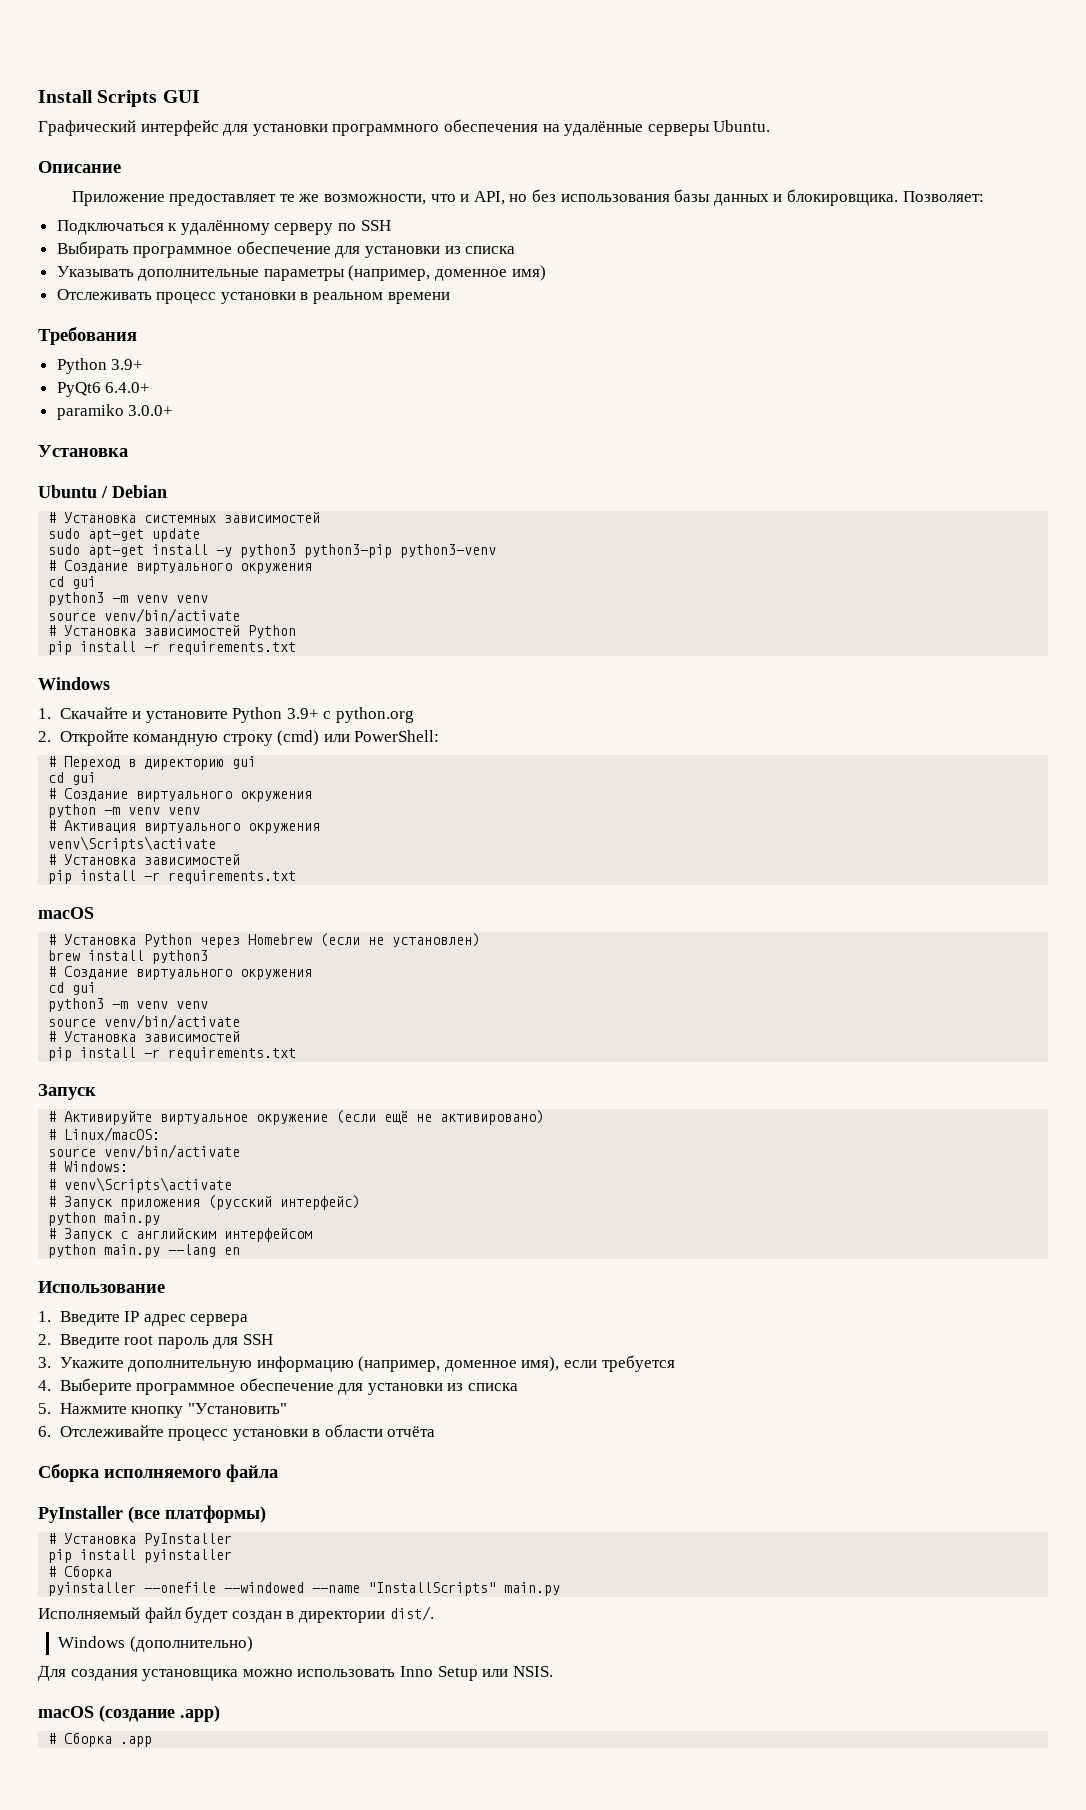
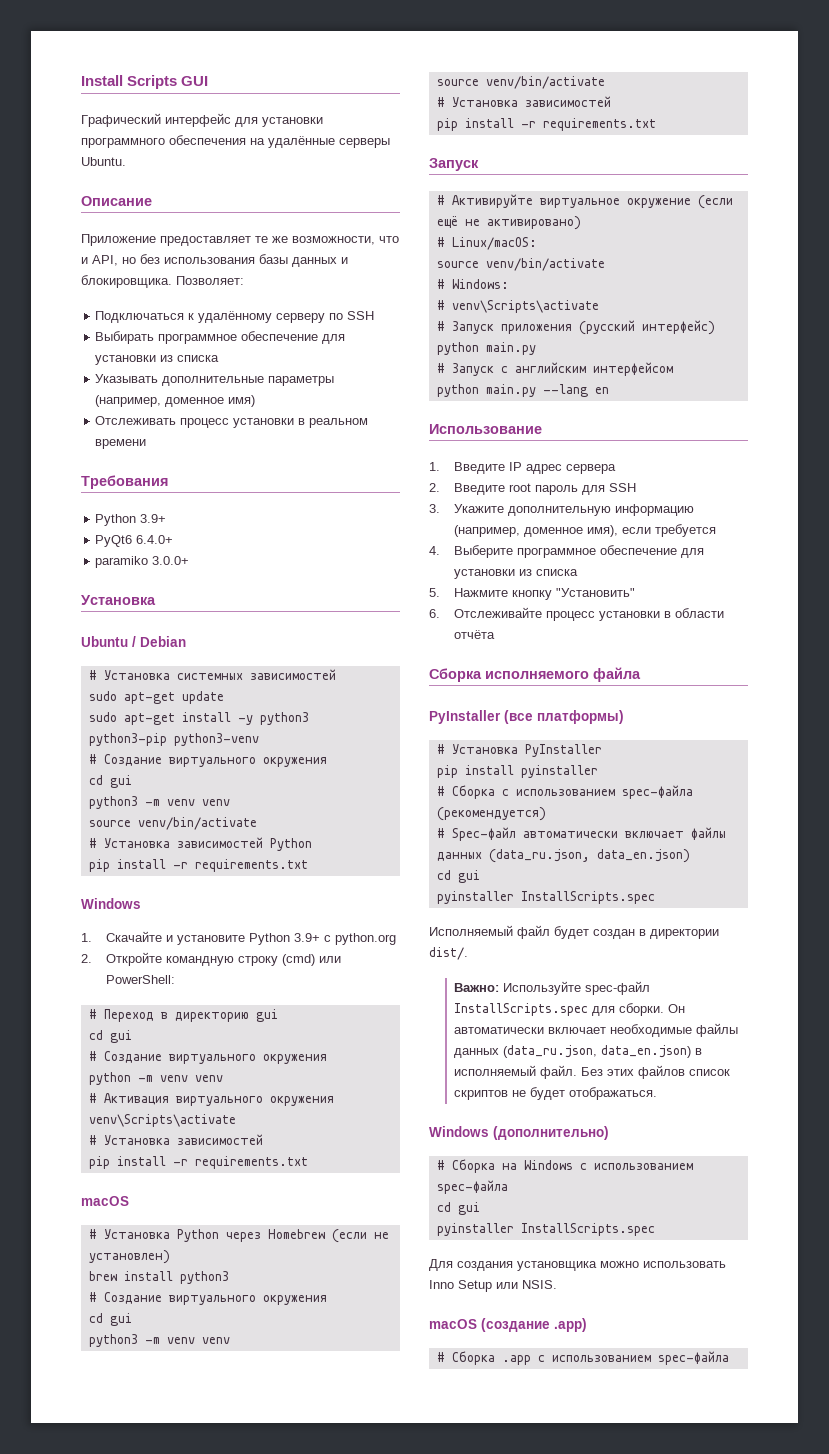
[48,1582,561,1596] // pyinstaller --onefile --windowed --name "InstallScripts" main.py -> [501,785,693,799] [436,807,546,821] [436,827,726,841] [436,849,690,863] [436,870,480,883] [436,891,655,904] с использованием spec-файла (рекомендуется) // # Spec-файл автоматически включает файлы данных (data_ru.json, data_en.json) // cd gui // pyinstaller InstallScripts.spec
[58,1636,253,1652] Windows (дополнительно) -> [453,981,650,995] [453,1003,685,1016] [453,1023,738,1037] [453,1045,702,1058] [453,1065,730,1079] [453,1087,657,1100] [429,1126,609,1140] [436,1159,693,1173] [436,1180,508,1194] [436,1202,480,1215] [436,1223,655,1236] Важно: Используйте spec-файл InstallScripts.spec для сборки. Он автоматически включает необходимые файлы данных (data_ru.json, data_en.json) в исполняемый файл. Без этих файлов список скриптов не будет отображаться. // Windows (дополнительно) // # Сборка на Windows с использованием spec-файла // cd gui // pyinstaller InstallScripts.spec
(153, 1741) none -> [537,1351,729,1365] с использованием spec-файла

